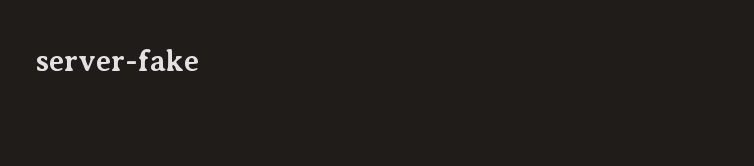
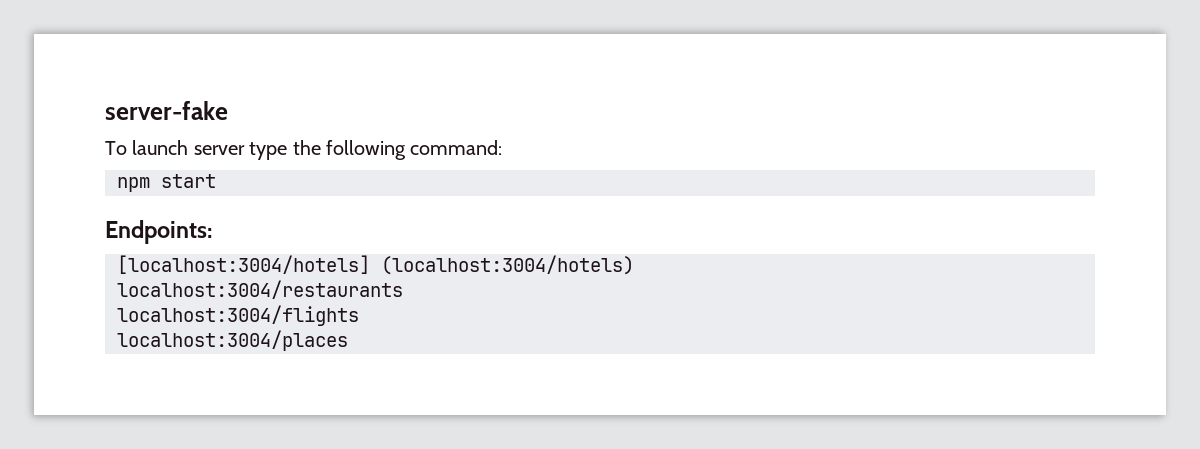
(199, 60) none -> [105,140,503,160] [117,174,216,192] [105,220,212,244] [117,255,634,275] [117,280,403,299] [117,305,359,326] [117,330,348,351] // To launch server type the following command: // npm start // Endpoints: // [localhost:3004/hotels] (localhost:3004/hotels) // localhost:3004/restaurants // localhost:3004/flights // localhost:3004/places

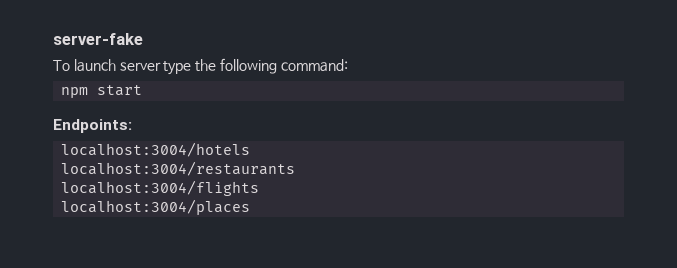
[117,255,634,275] [localhost:3004/hotels] (localhost:3004/hotels) -> [61,142,251,157] localhost:3004/hotels

